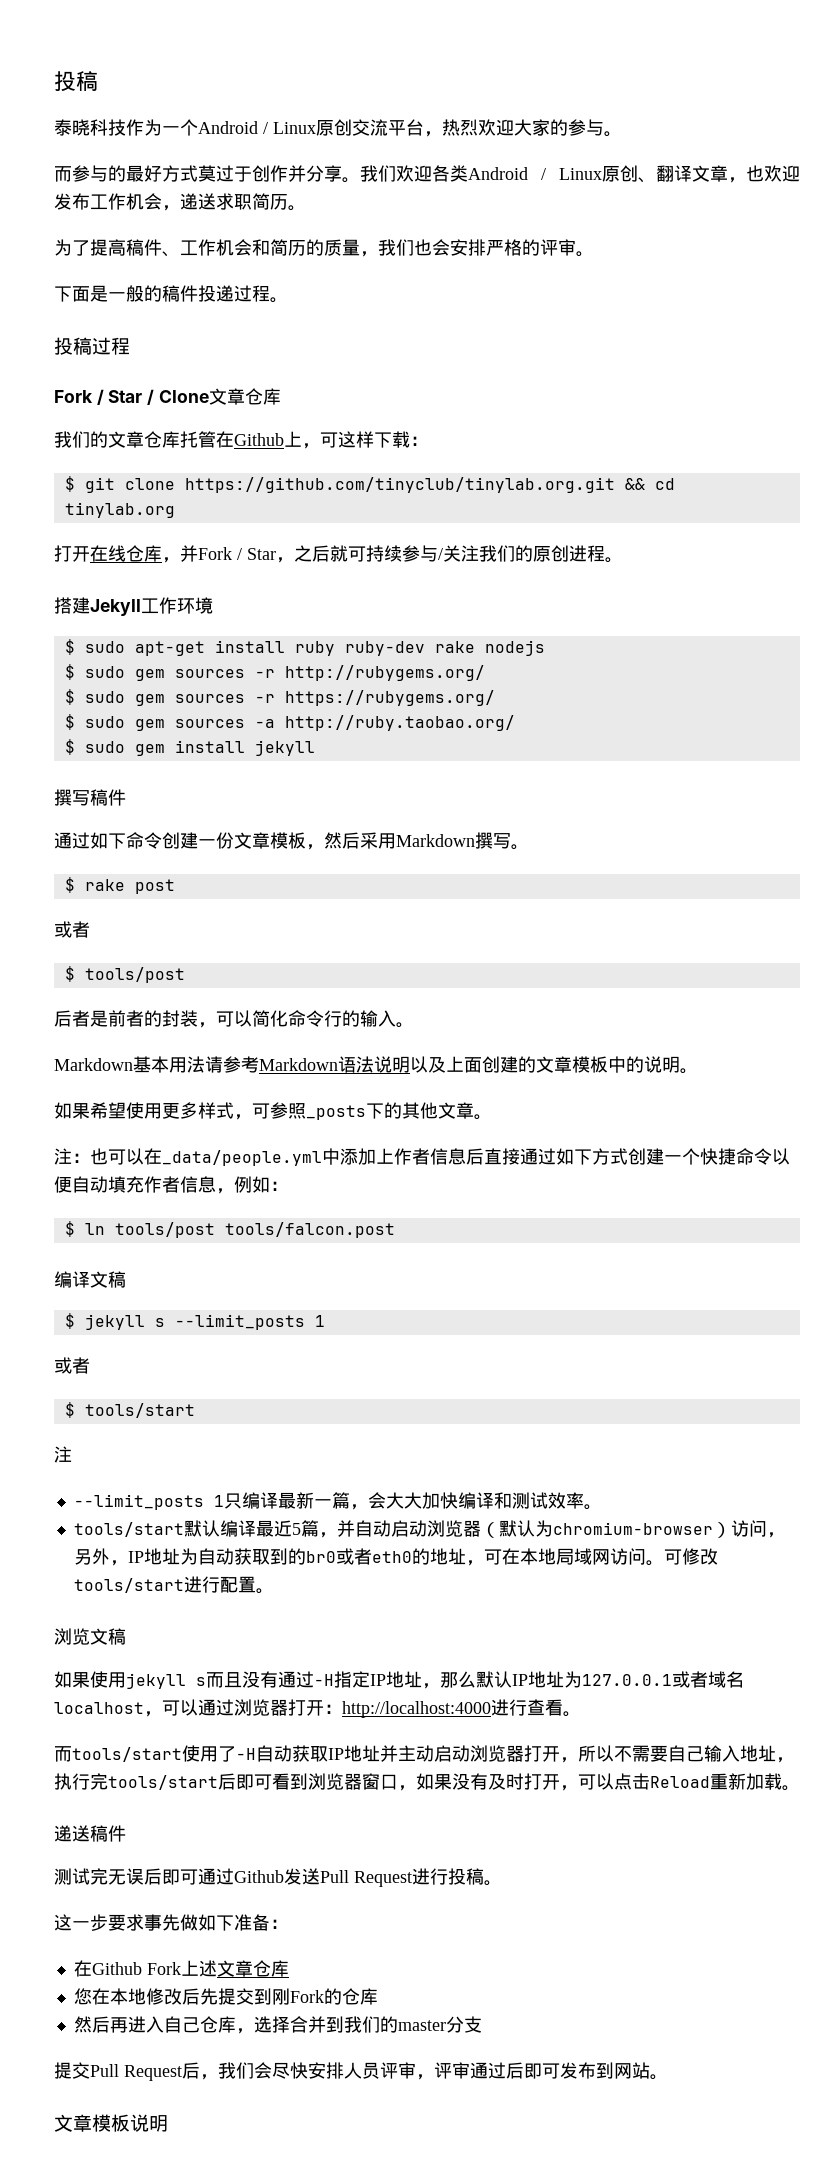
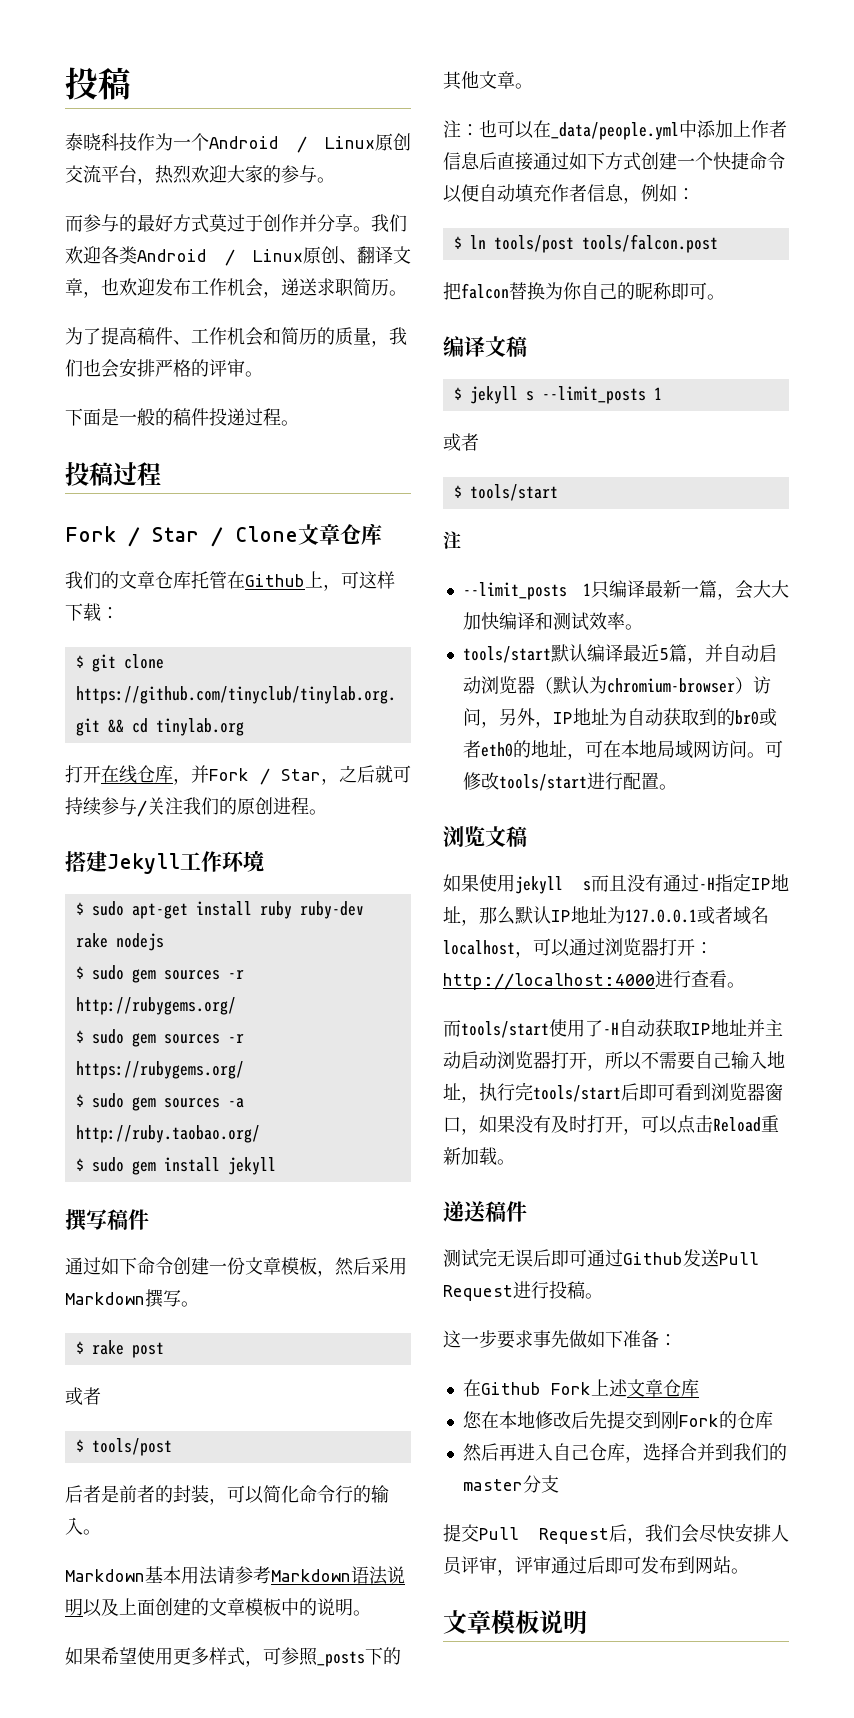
(395, 1230) none -> [443,282,725,300] // 把falcon替换为你自己的昵称即可。

